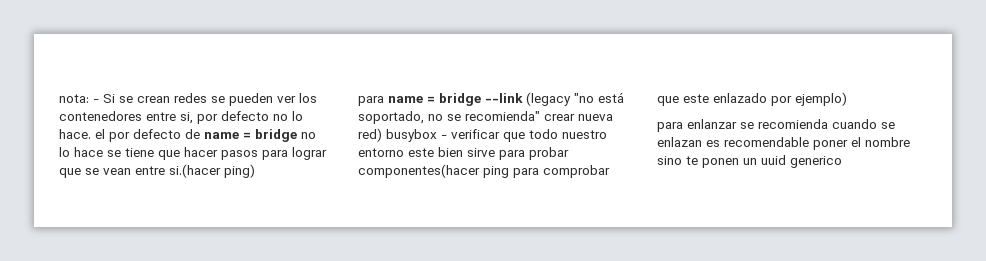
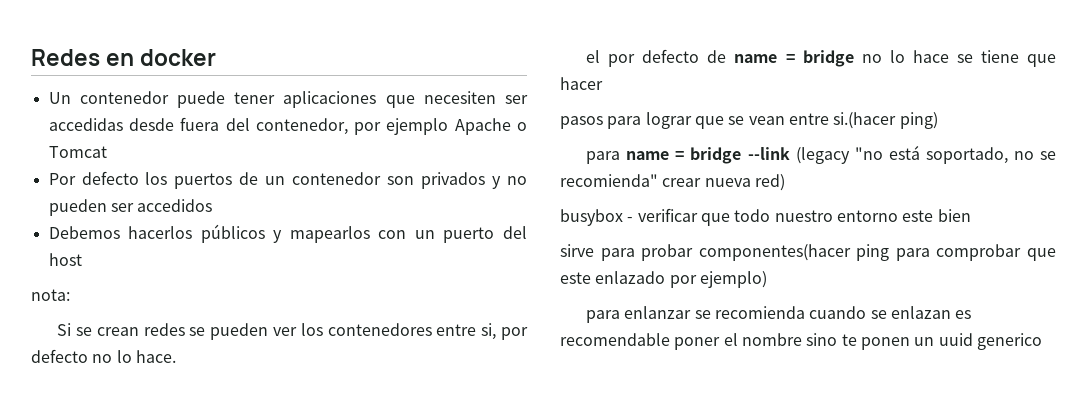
(59, 98) none -> [31,49,217,66] [48,91,528,108] [48,117,527,135] [48,146,107,158] [48,171,527,189] [48,199,213,216] [48,224,527,243] [48,253,82,266] Redes en docker // Un contenedor puede tener aplicaciones que necesiten ser accedidas desde fuera del contenedor, por ejemplo Apache o Tomcat // Por defecto los puertos de un contenedor son privados y no pueden ser accedidos // Debemos hacerlos públicos y mapearlos con un puerto del host //
[93,99,99,103] - -> (70, 295) //
(91, 134) none -> (176, 356) //
(218, 152) none -> (603, 83) //
(382, 135) none -> (785, 182) //
(463, 152) none -> (971, 215) //

